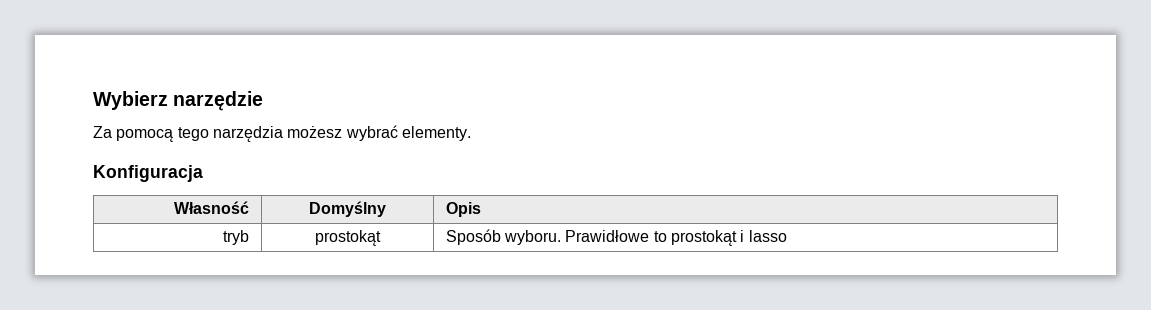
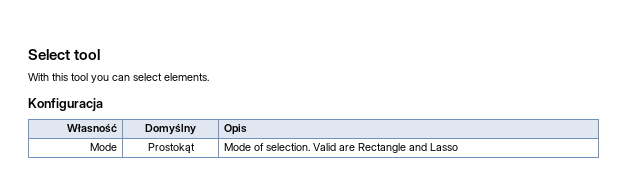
[93,91,264,111] [93,125,471,142] [93,165,203,182] [174,201,250,214] [309,201,386,217] [445,202,481,217] [223,230,250,245] [315,230,381,246] [445,229,787,246] Wybierz narzędzie // Za pomocą tego narzędzia możesz wybrać elementy. // Konfiguracja // Własność | Domyślny | Opis // tryb | prostokąt | Sposób wyboru. Prawidłowe to prostokąt i lasso -> [28,49,101,60] [28,73,209,83] [28,98,103,111] [66,124,117,133] [145,124,196,135] [224,124,248,135] [89,143,117,151] [147,143,195,153] [224,143,459,153] Select tool // With this tool you can select elements. // Konfiguracja // Własność | Domyślny | Opis // Mode | Prostokąt | Mode of selection. Valid are Rectangle and Lasso

